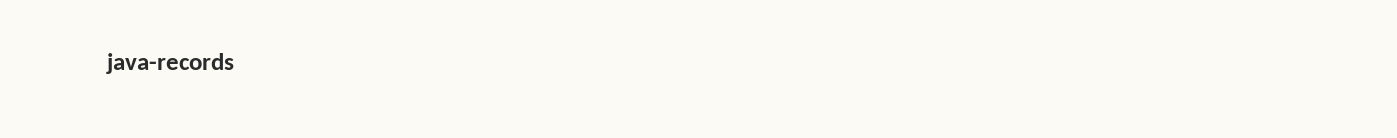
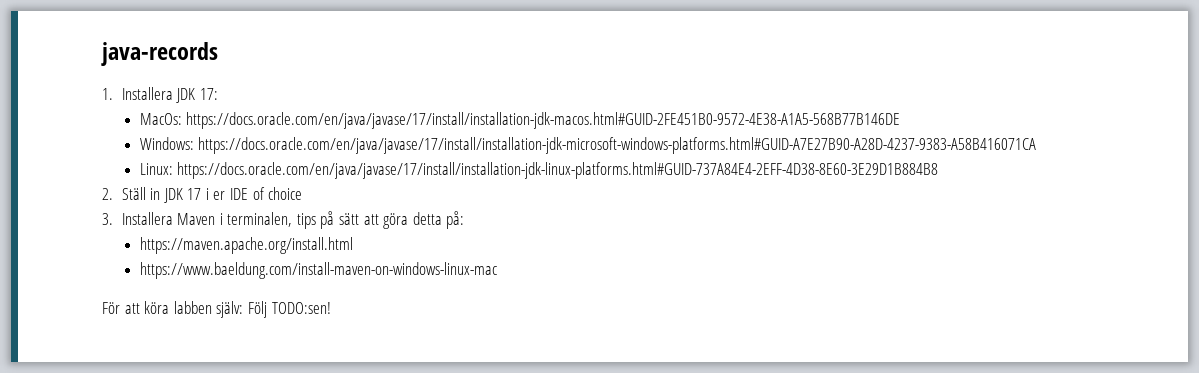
(234, 63) none -> [102,87,218,103] [139,112,901,129] [139,137,1037,154] [139,162,939,179] [102,187,303,203] [102,211,465,229] [139,237,353,254] [139,262,497,279] [102,301,331,318] // 1. Installera JDK 17: // MacOs: https://docs.oracle.com/en/java/javase/17/install/installation-jdk-macos.html#GUID-2FE451B0-9572-4E38-A1A5-568B77B146DE // Windows: https://docs.oracle.com/en/java/javase/17/install/installation-jdk-microsoft-windows-platforms.html#GUID-A7E27B90-A28D-4237-9383-A58B416071CA // Linux: https://docs.oracle.com/en/java/javase/17/install/installation-jdk-linux-platforms.html#GUID-737A84E4-2EFF-4D38-8E60-3E29D1B884B8 // 2. Ställ in JDK 17 i er IDE of choice // 3. Installera Maven i terminalen, tips på sätt att göra detta på: // https://maven.apache.org/install.html // https://www.baeldung.com/install-maven-on-windows-linux-mac // För att köra labben själv: Följ TODO:sen!

